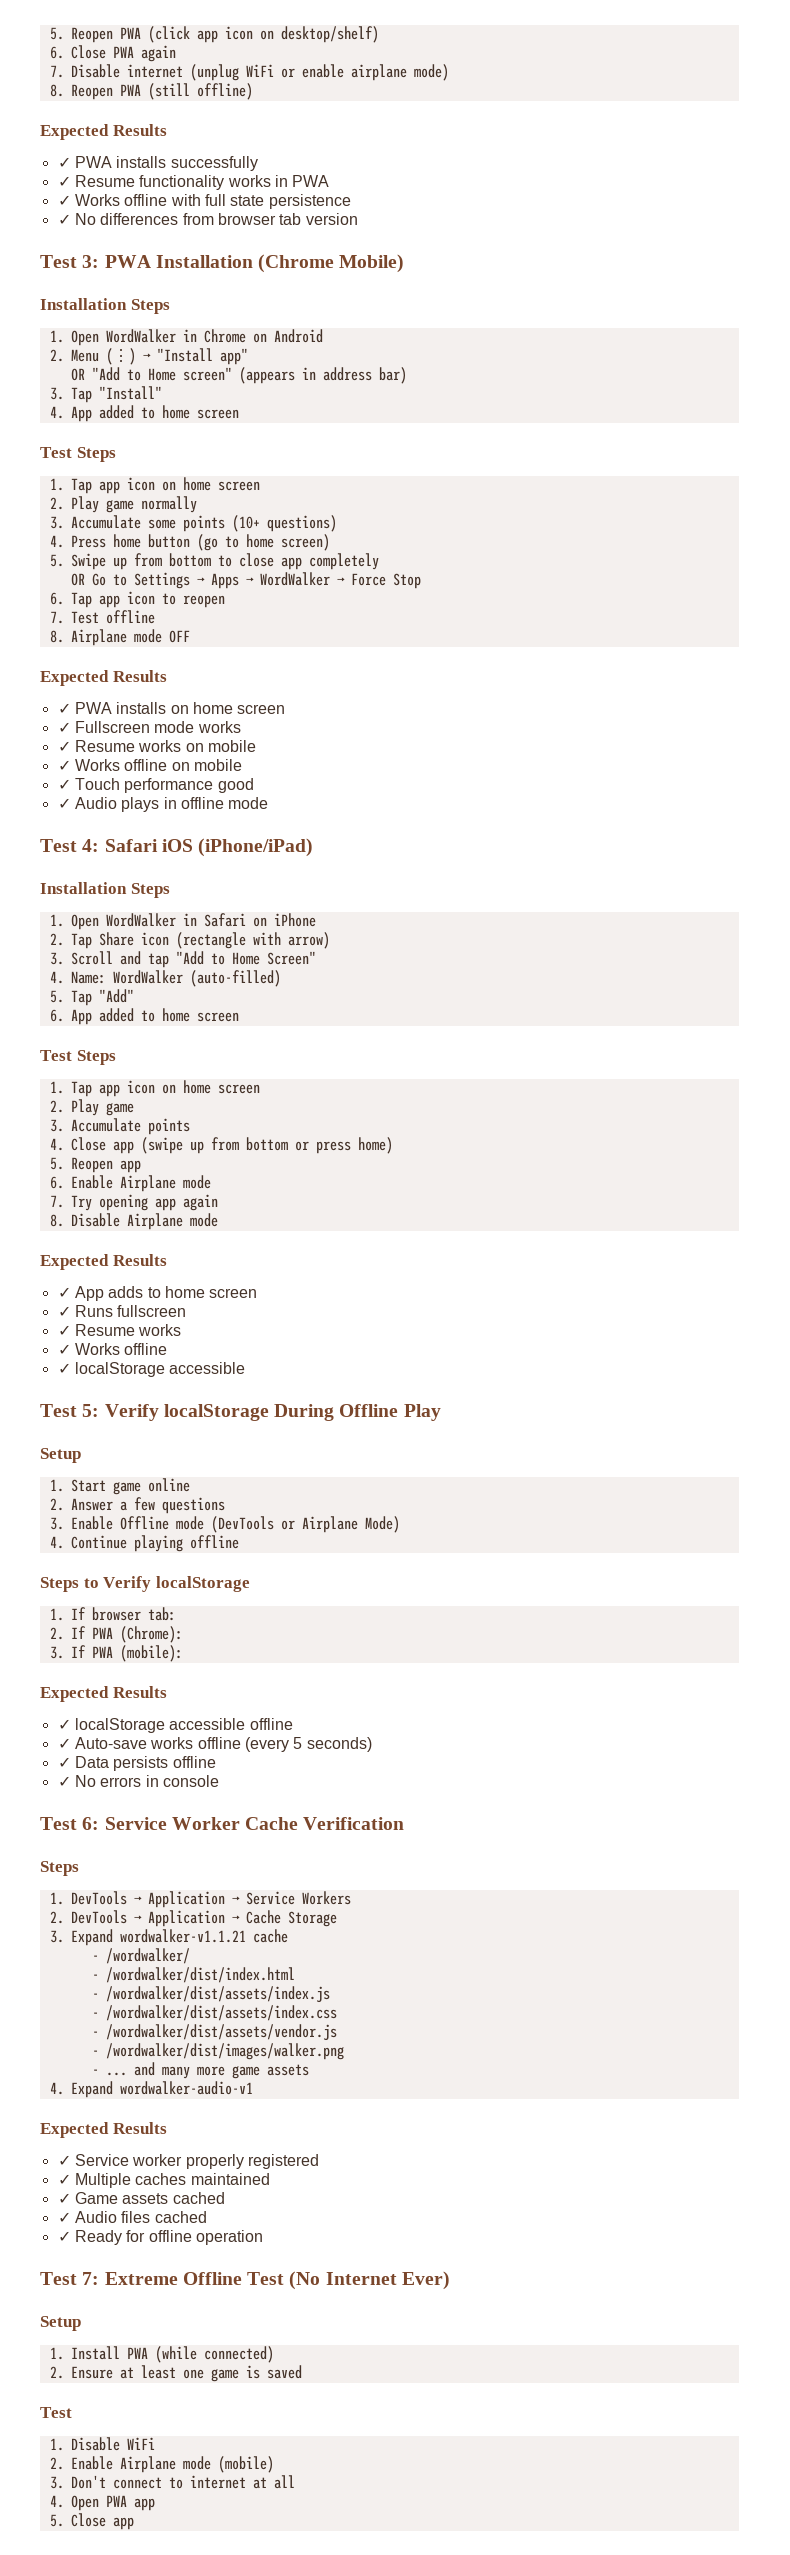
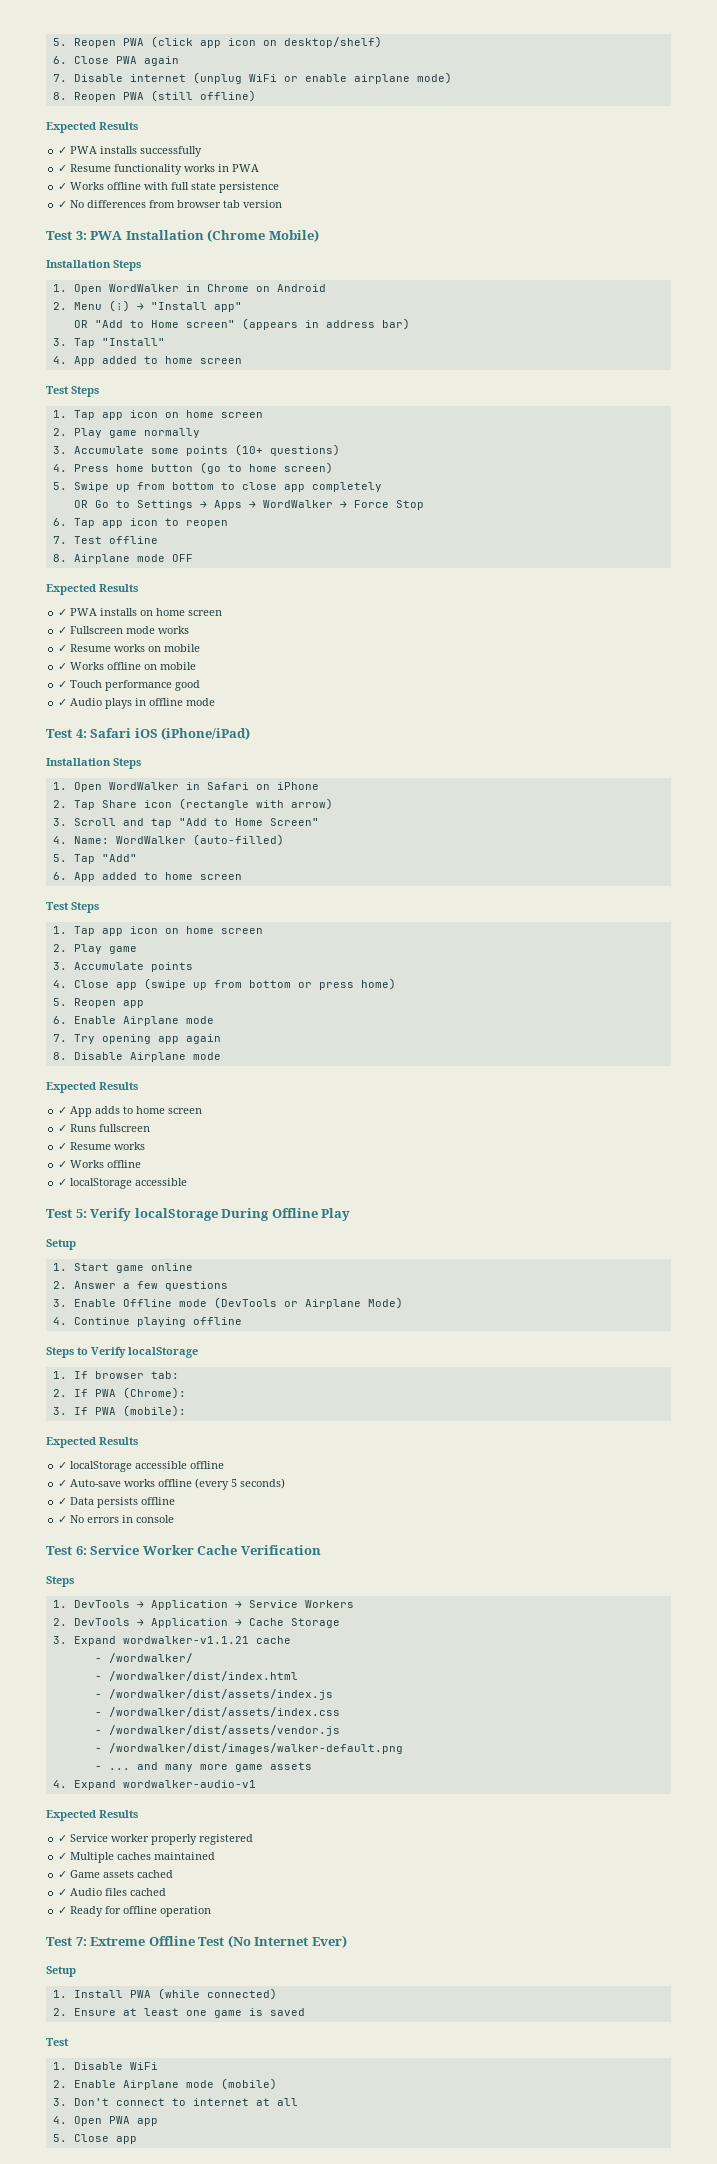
[105,2043,344,2060] /wordwalker/dist/images/walker.png -> [108,1743,403,1754] /wordwalker/dist/images/walker-default.png

